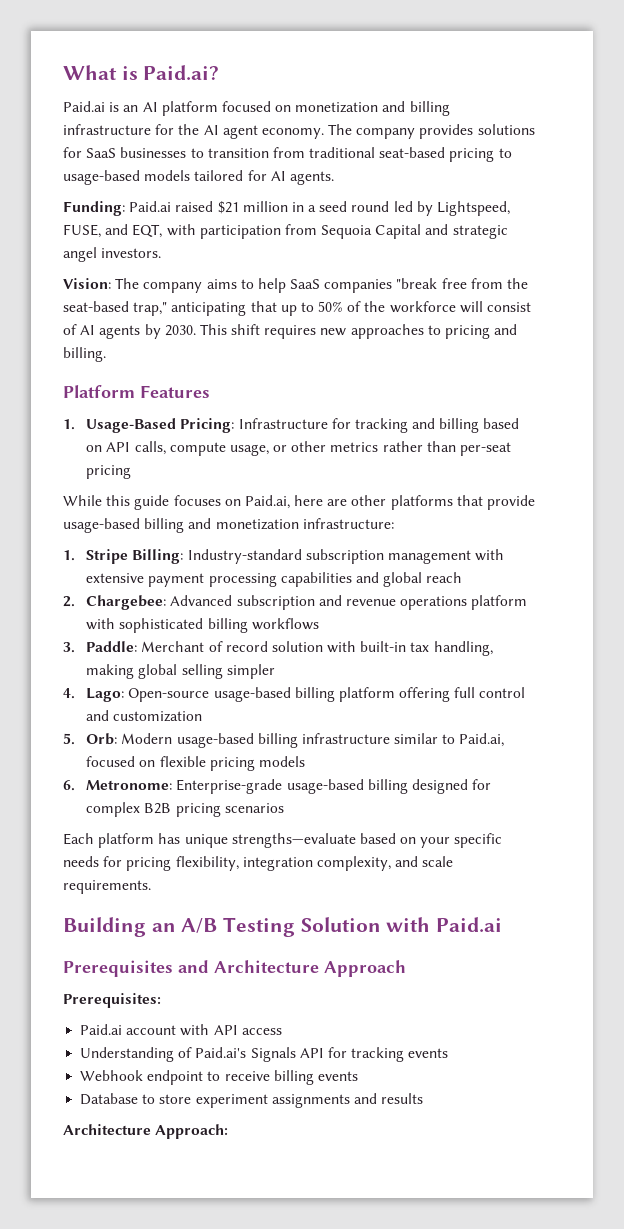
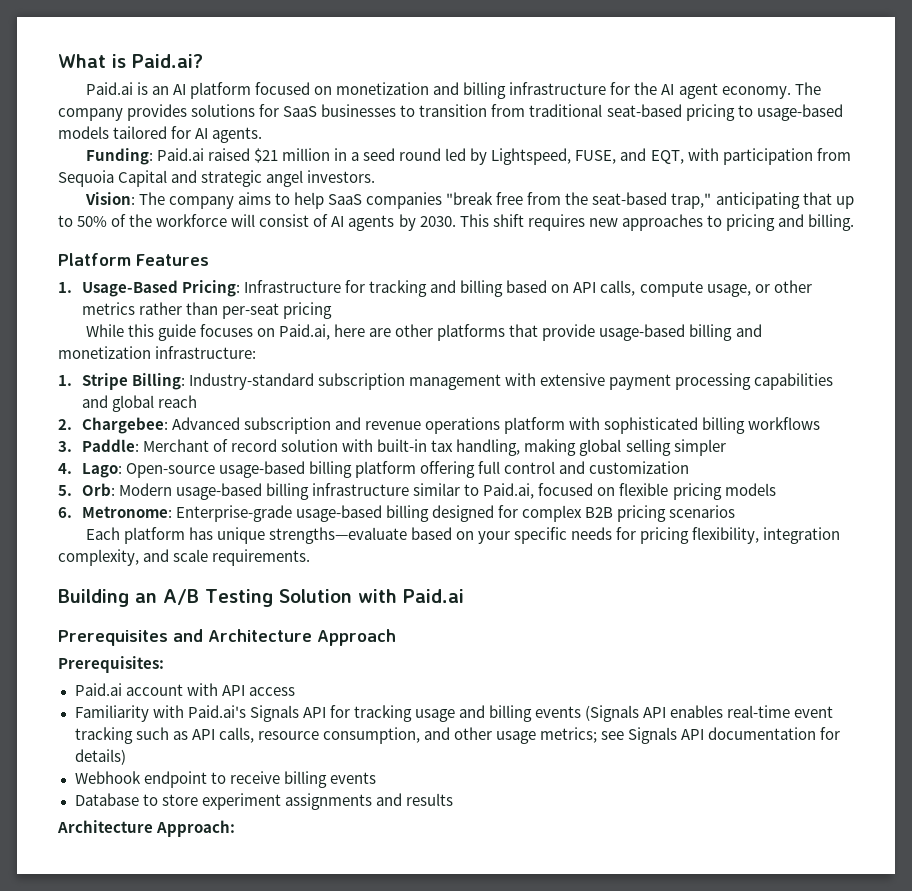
[80,1047,193,1062] Understanding of -> [74,705,184,722] Familiarity with
[408,1048,449,1058] events -> [414,705,834,722] [74,727,841,744] [74,749,126,765] usage and billing events (Signals API enables real-time event tracking such as API calls, resource consumption, and other usage metrics; see Signals API documentation for details)

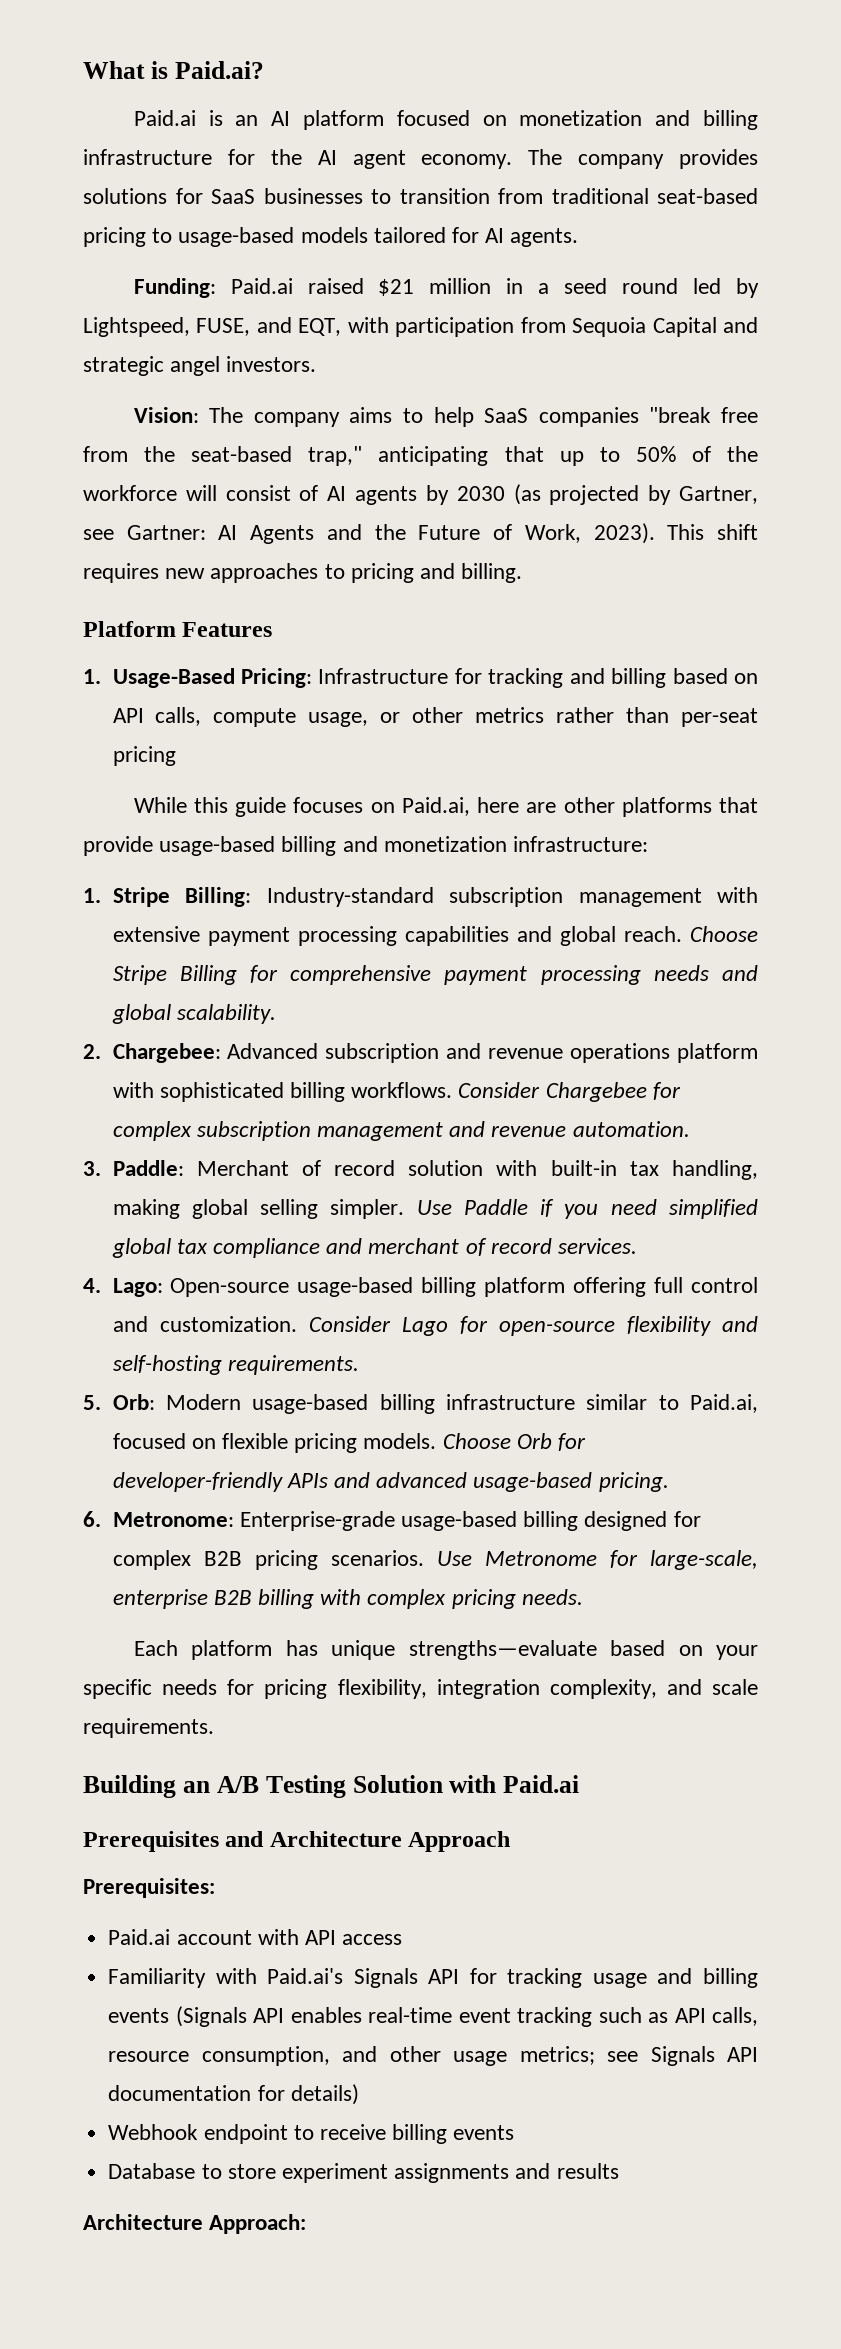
[419,216,456,227] 2030. -> [456,484,758,505] [83,523,655,544] 2030 (as projected by Gartner, see Gartner: AI Agents and the Future of Work, 2023).
[158,395,198,408] reach -> [623,926,758,942] [112,965,758,985] [111,1004,276,1024] reach. Choose Stripe Billing for comprehensive payment processing needs and global scalability.
[748,417,821,430] workflows -> [351,1082,681,1102] [112,1121,690,1141] workflows. Consider Chargebee for complex subscription management and revenue automation.
[673,439,726,456] simpler -> [330,1199,758,1219] [111,1238,637,1258] simpler. Use Paddle if you need simplified global tax compliance and merchant of record services.
[589,461,690,474] customization -> [159,1316,758,1336] [112,1355,359,1375] customization. Consider Lago for open-source flexibility and self-hosting requirements.
[724,483,776,496] models -> [363,1433,586,1451] [112,1472,669,1492] models. Choose Orb for developer-friendly APIs and advanced usage-based pricing.
[669,505,736,518] scenarios -> [330,1550,758,1570] [112,1589,583,1609] scenarios. Use Metronome for large-scale, enterprise B2B billing with complex pricing needs.

